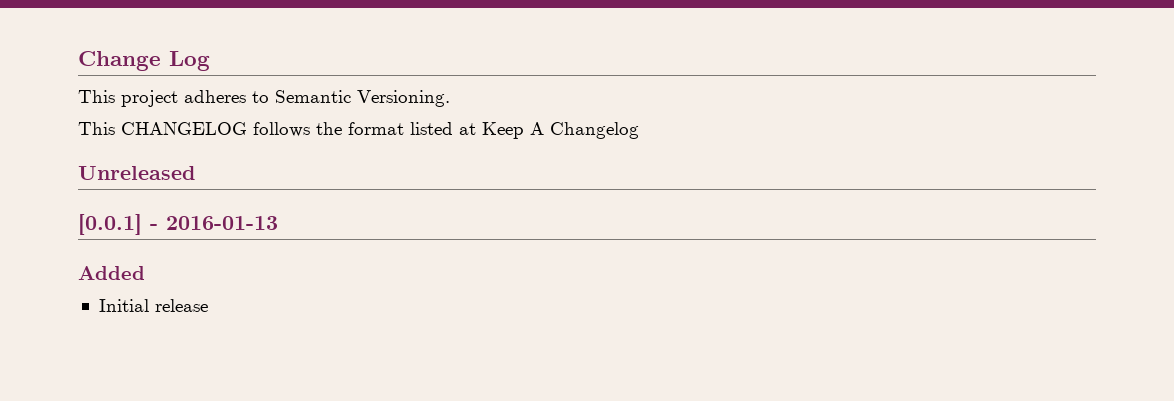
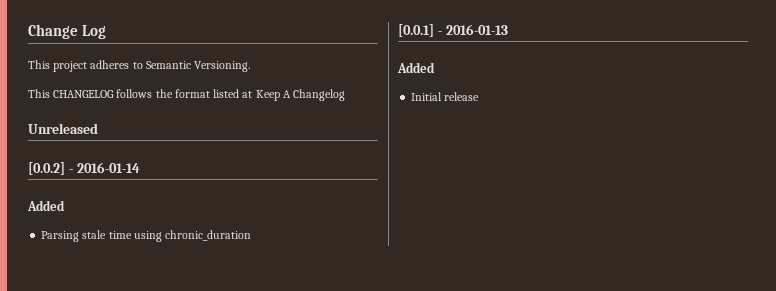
(195, 173) none -> [28,162,140,175] [27,200,65,211] [41,230,252,242] // [0.0.2] - 2016-01-14 // Added // Parsing stale time using chronic_duration

